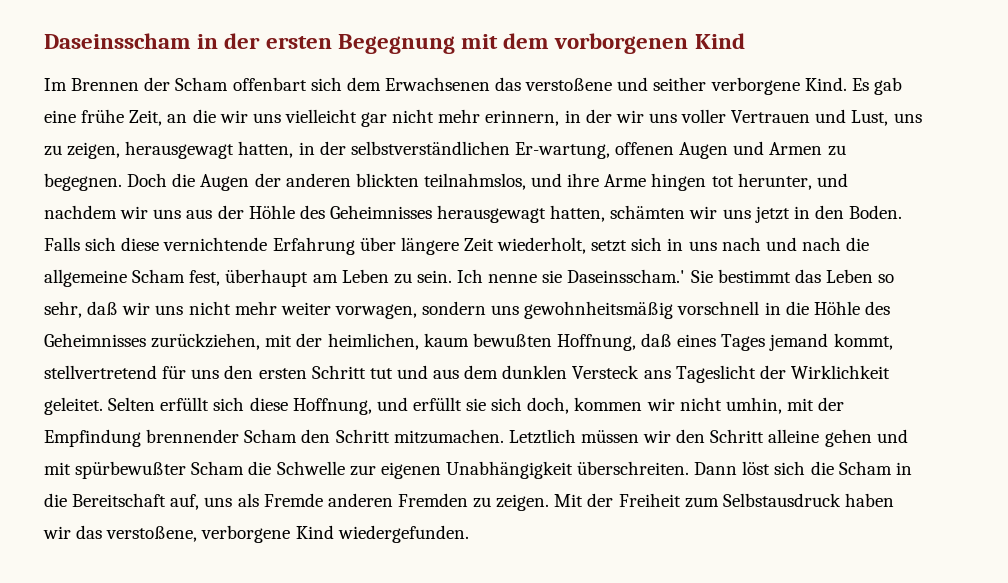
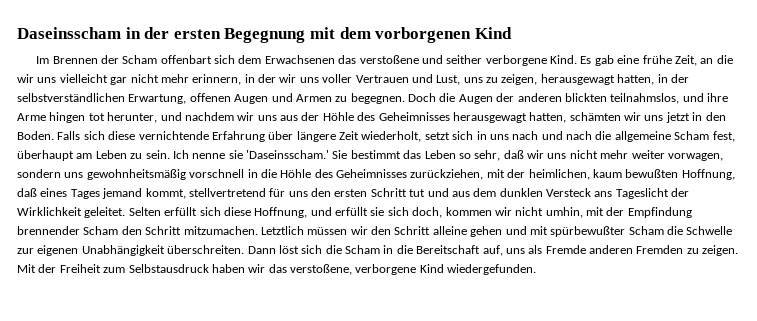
[514,142,610,159] Er-wartung, -> [128,94,187,104] Erwartung,
[567,269,686,283] Daseinsscham.' -> [246,150,329,159] 'Daseinsscham.'

